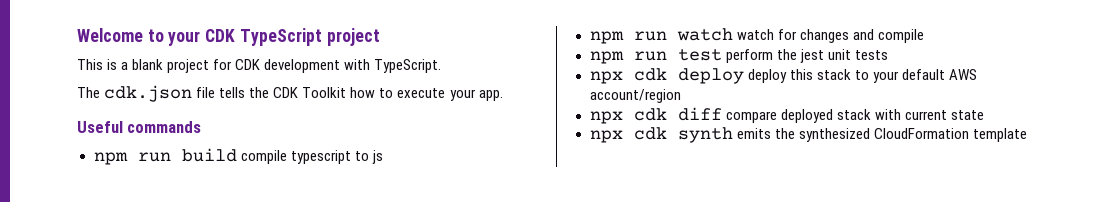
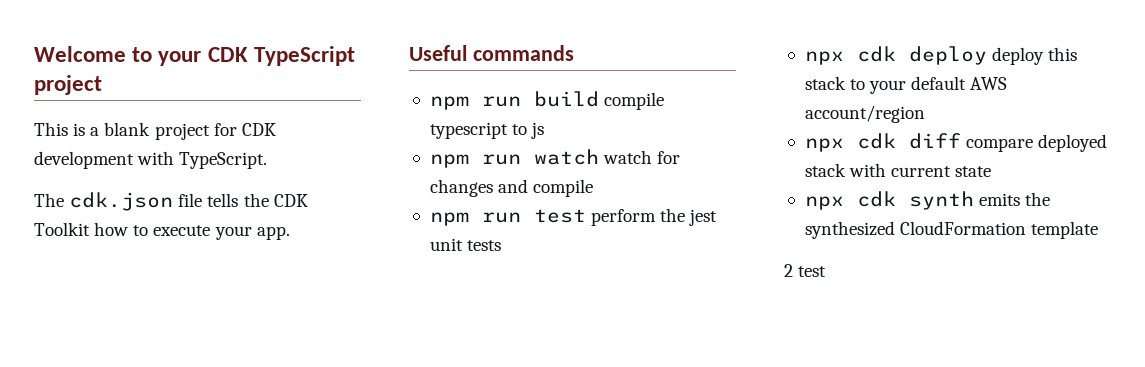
(1027, 135) none -> [784,264,827,277] // 2 test

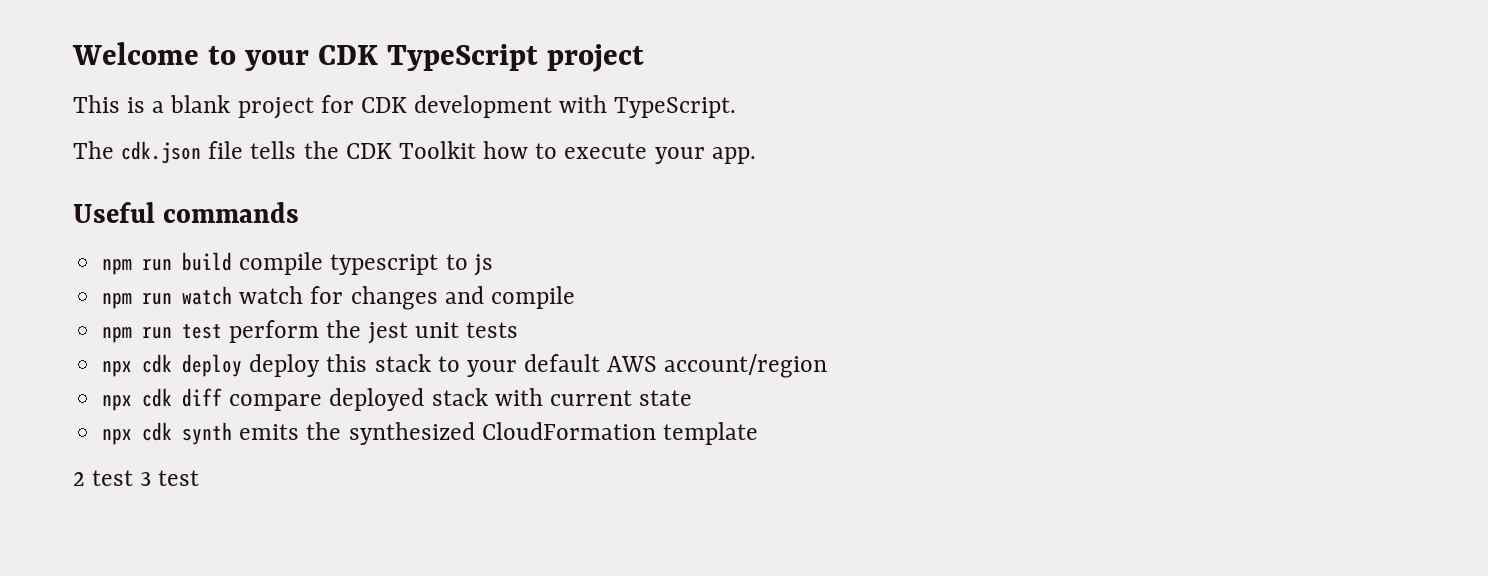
(827, 271) none -> [140,470,200,486] 3 test

